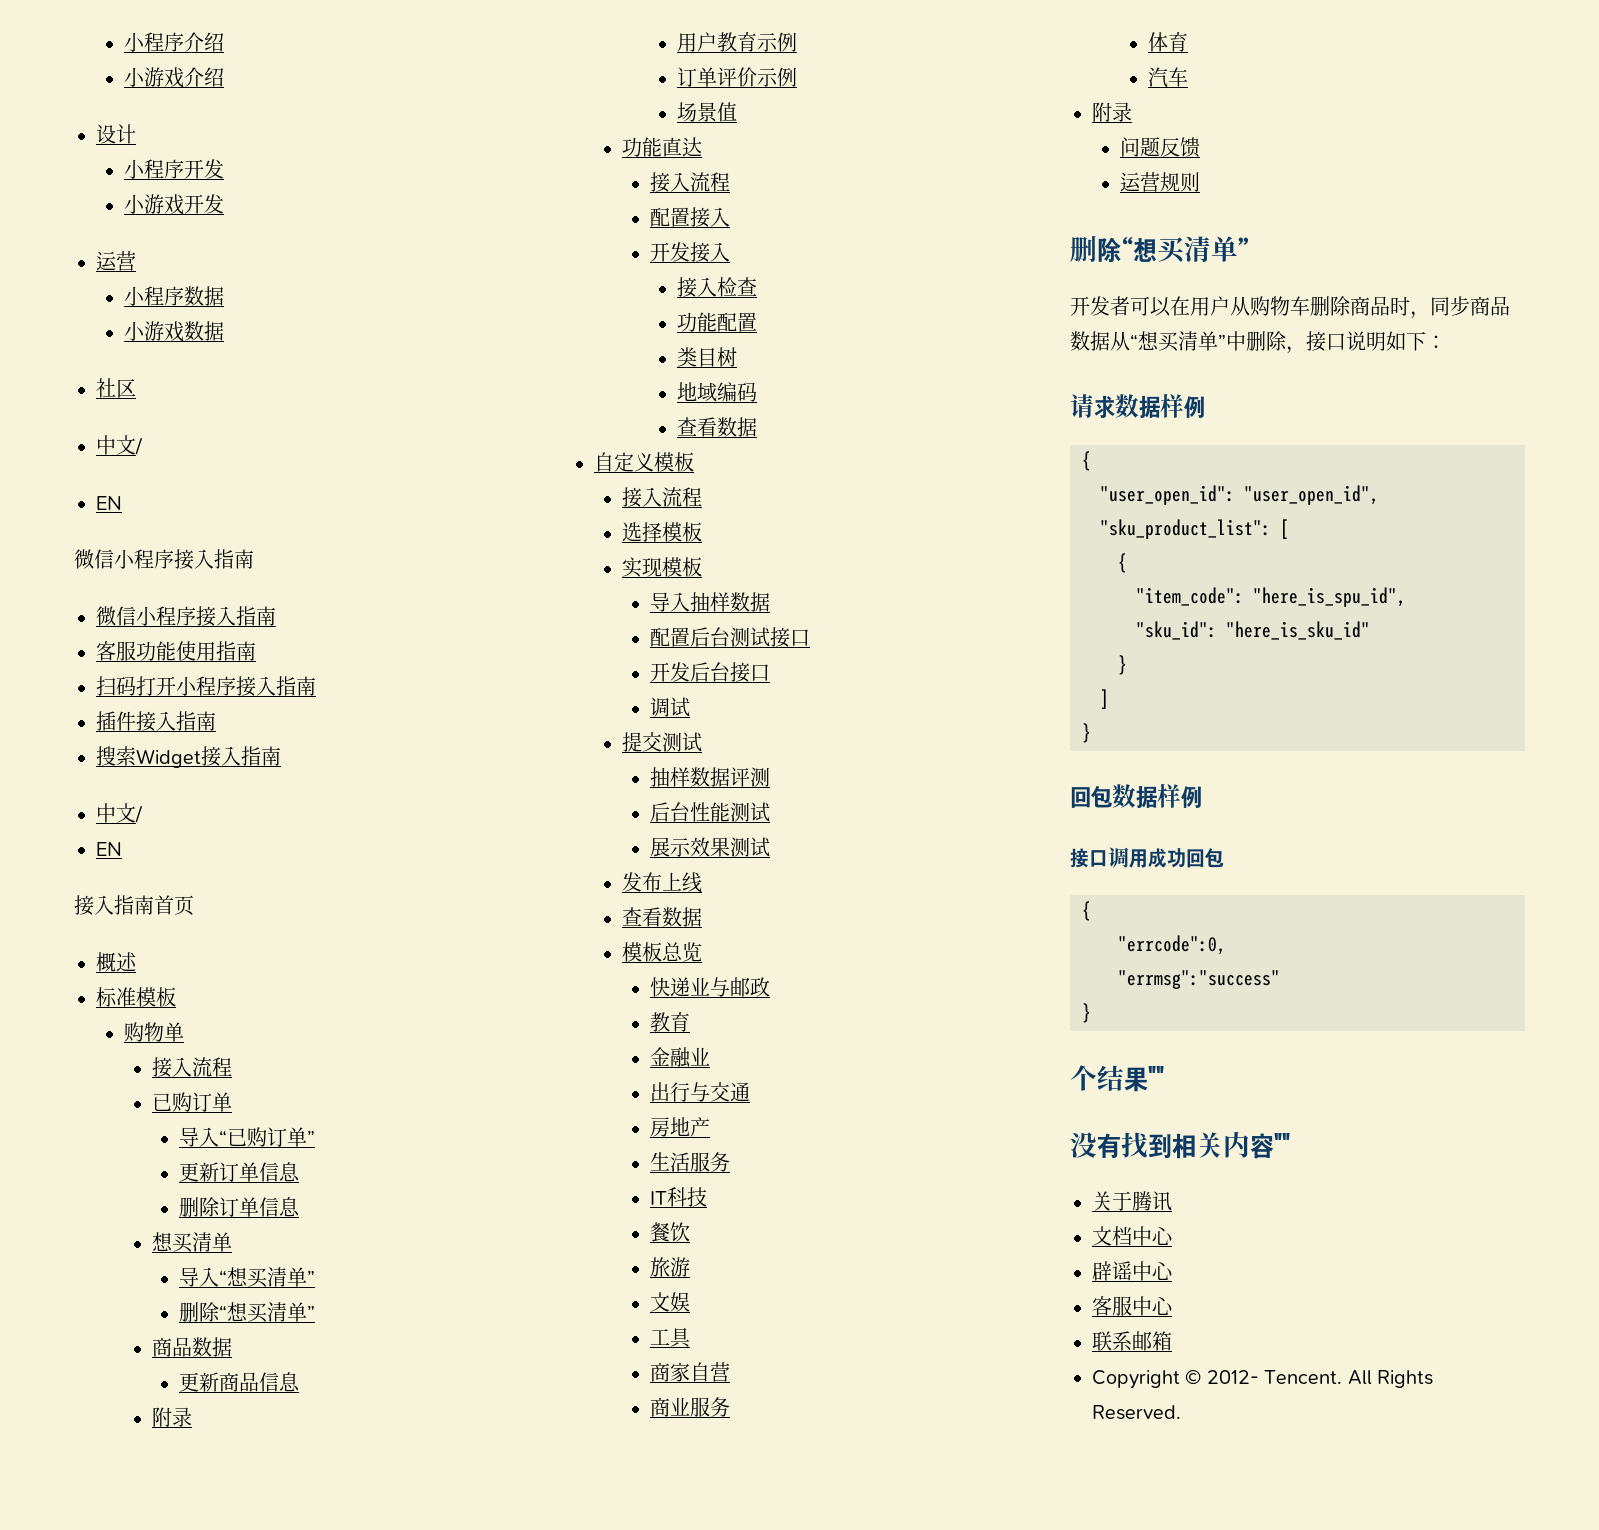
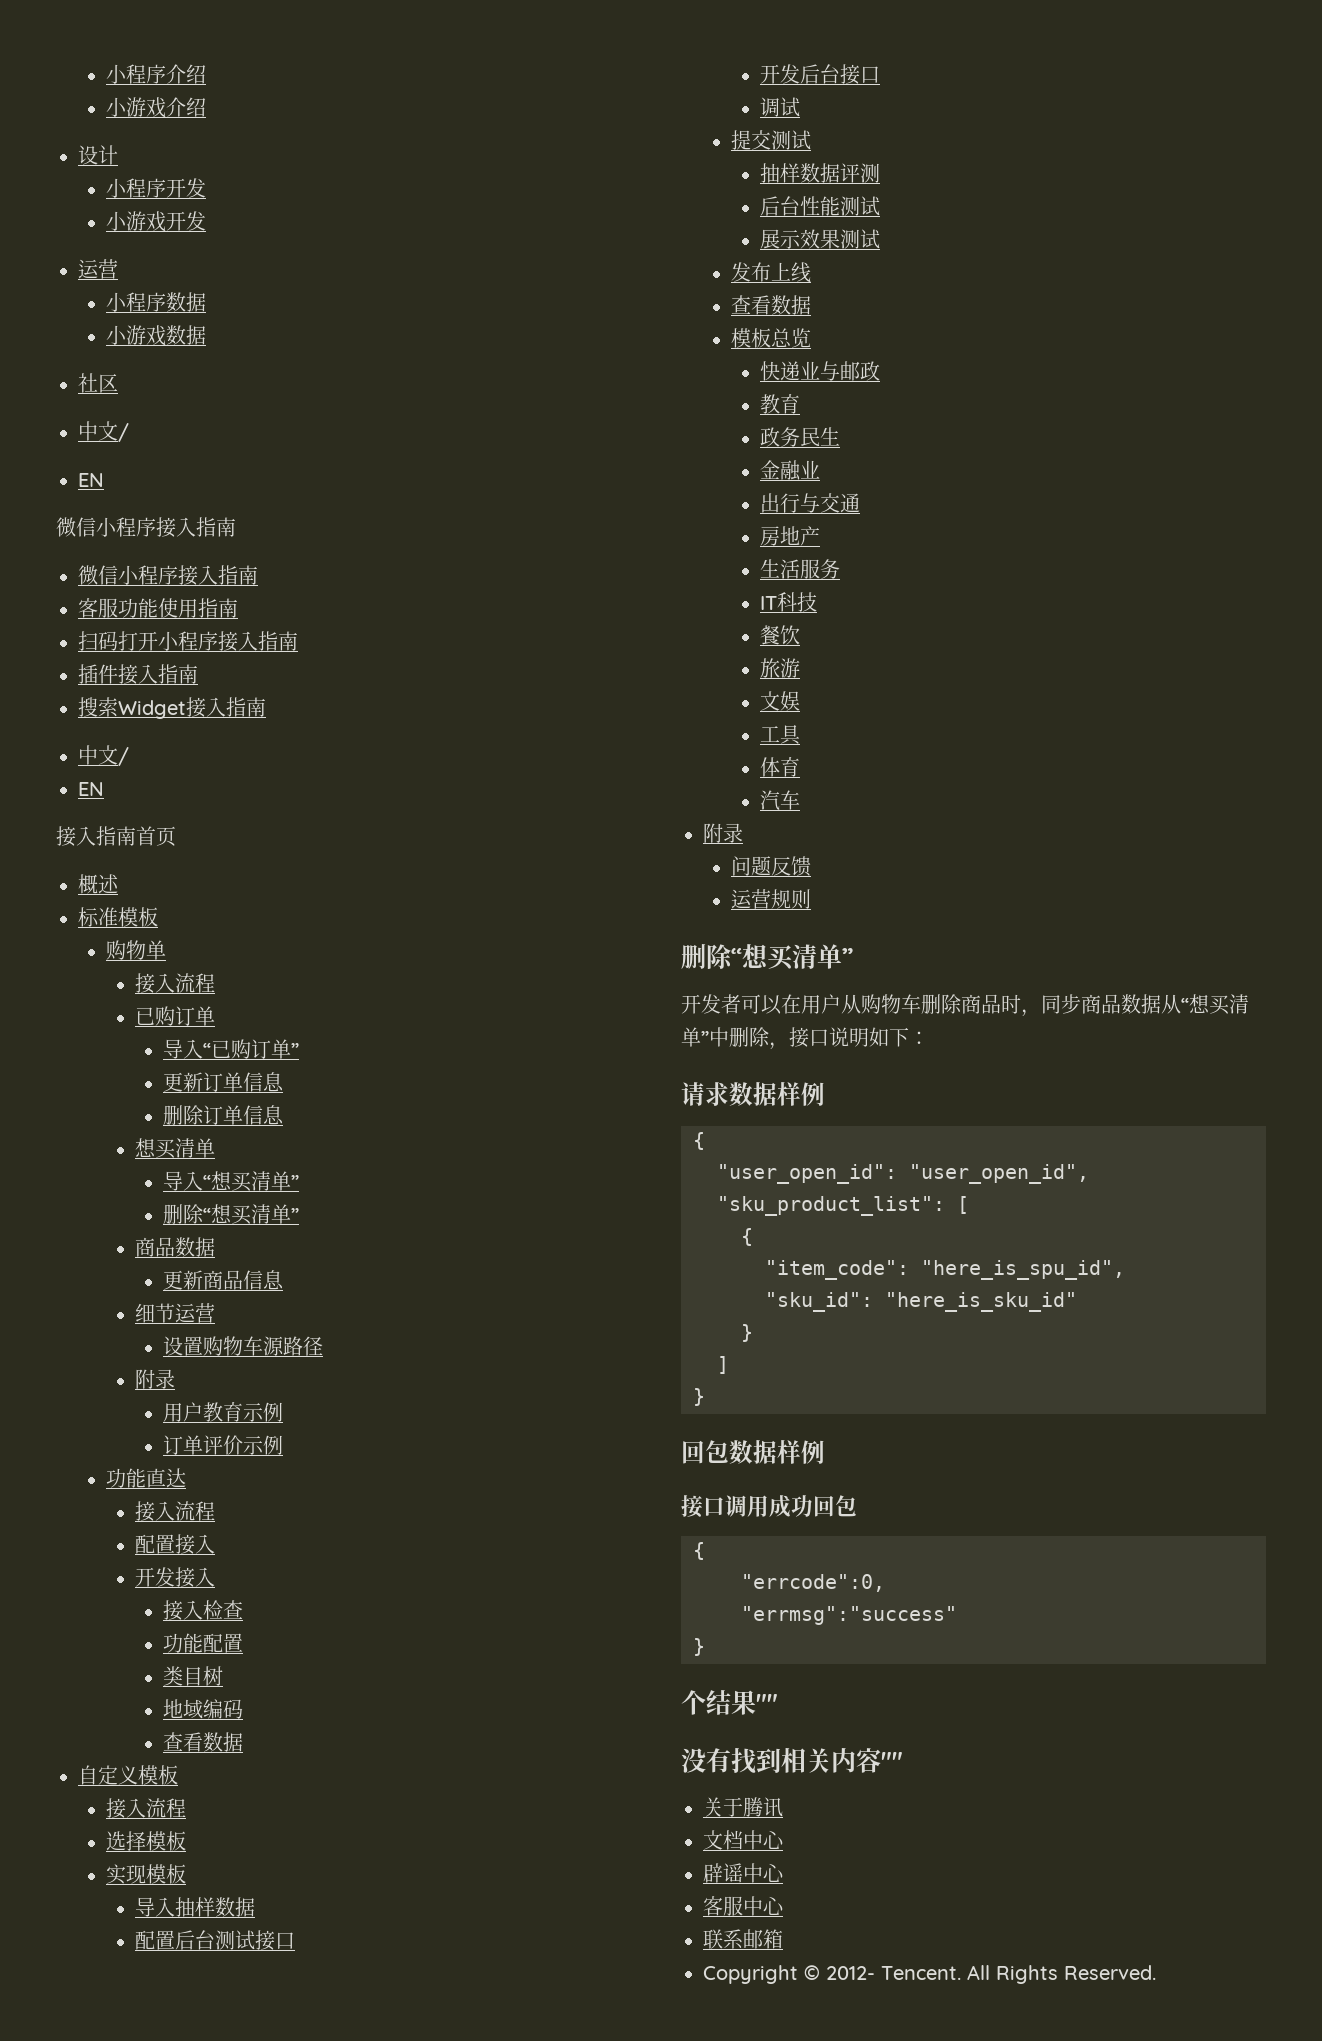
(301, 1382) none -> [134,1303,215,1323] [162,1336,323,1356] // 细节运营 // 设置购物车源路径
[677,102,738,122] // 场景值 -> (283, 1445) none
(690, 1022) none -> [759,427,840,447] // 政务民生
[649,1362,730,1382] [649,1397,730,1417] // 商家自营 // 商业服务 -> (801, 735) none

